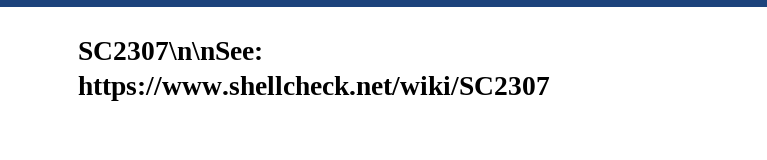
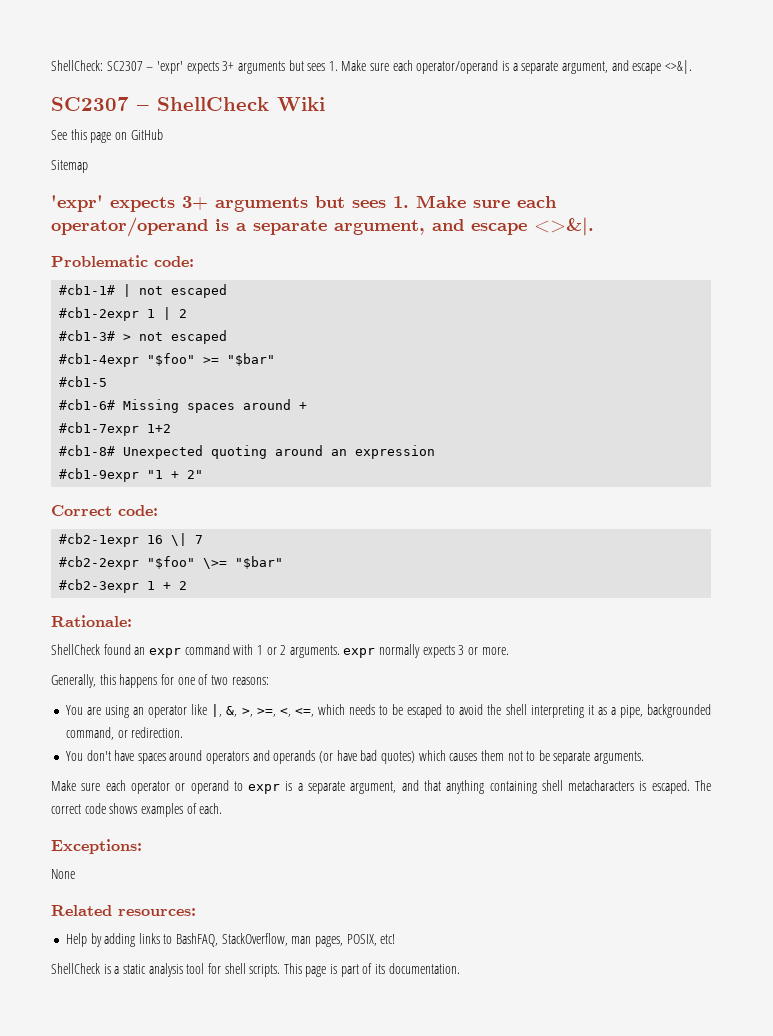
[78,42,263,60] [78,76,550,101] SC2307\n\nSee: https://www.shellcheck.net/wiki/SC2307 -> [51,60,692,74] [51,97,325,111] [51,129,163,143] [51,160,88,173] [51,195,557,212] [51,217,594,237] [51,255,194,267] [59,284,228,298] [59,307,188,321] [59,330,228,344] [59,353,276,367] [59,376,108,387] [59,399,308,413] [59,422,172,436] [59,445,436,459] [59,468,204,482] [51,505,158,516] [59,533,204,547] [59,556,284,570] [59,579,188,593] [51,615,132,627] [51,644,509,658] [51,674,269,688] [65,704,712,718] [65,727,184,740] [65,750,645,764] [51,780,711,794] [51,803,223,817] [51,839,142,854] [51,869,75,879] [51,905,196,916] [65,933,396,947] [51,963,460,977] ShellCheck: SC2307 – 'expr' expects 3+ arguments but sees 1. Make sure each operator/operand is a separate argument, and escape <>&|. // SC2307 – ShellCheck Wiki // See this page on GitHub // Sitemap // 'expr' expects 3+ arguments but sees 1. Make sure each operator/operand is a separate argument, and escape <>&|. // Problematic code: // #cb1-1# | not escaped // #cb1-2expr 1 | 2 // #cb1-3# > not escaped // #cb1-4expr "$foo" >= "$bar" // #cb1-5 // #cb1-6# Missing spaces around + // #cb1-7expr 1+2 // #cb1-8# Unexpected quoting around an expression // #cb1-9expr "1 + 2" // Correct code: // #cb2-1expr 16 \| 7 // #cb2-2expr "$foo" \>= "$bar" // #cb2-3expr 1 + 2 // Rationale: // ShellCheck found an expr command with 1 or 2 arguments. expr normally expects 3 or more. // Generally, this happens for one of two reasons: // You are using an operator like |, &, >, >=, <, <=, which needs to be escaped to avoid the shell interpreting it as a pipe, backgrounded command, or redirection. // You don't have spaces around operators and operands (or have bad quotes) which causes them not to be separate arguments. // Make sure each operator or operand to expr is a separate argument, and that anything containing shell metacharacters is escaped. The correct code shows examples of each. // Exceptions: // None // Related resources: // Help by adding links to BashFAQ, StackOverflow, man pages, POSIX, etc! // ShellCheck is a static analysis tool for shell scripts. This page is part of its documentation.

